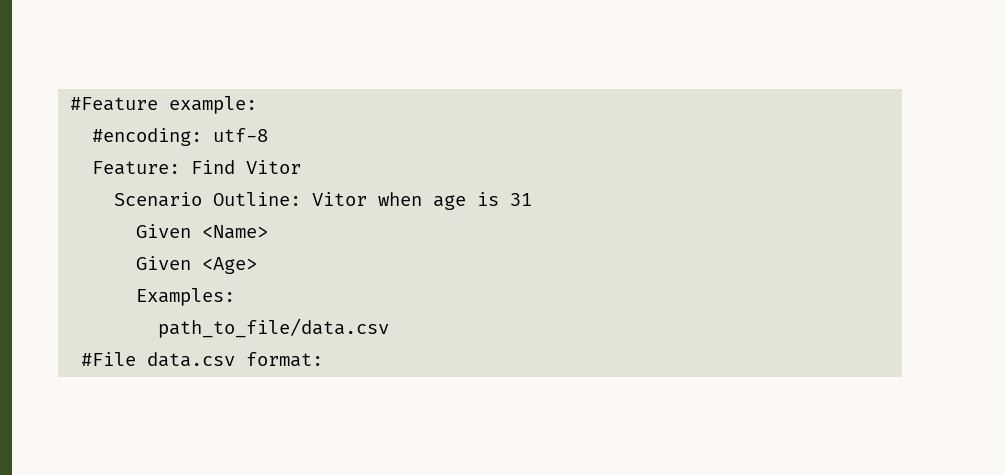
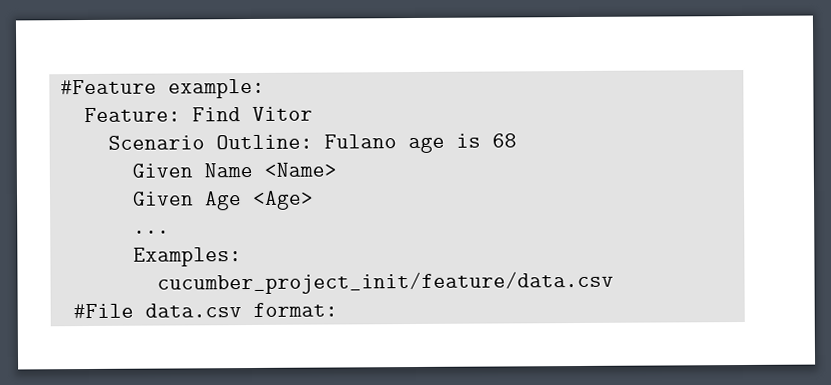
[92,128,268,146] // #encoding: utf-8 -> (266, 88) none
[312,192,422,206] Vitor when -> [324,134,398,149] Fulano
[510,193,532,206] [136,224,191,238] 31 // Given -> [492,133,518,148] [132,162,254,178] 68 // Given Name
(191, 263) none -> [204,191,243,211] Age
(257, 265) none -> [133,230,171,234] // ...
[158,318,389,338] path_to_file/data.csv -> [157,270,615,295] cucumber_project_init/feature/data.csv

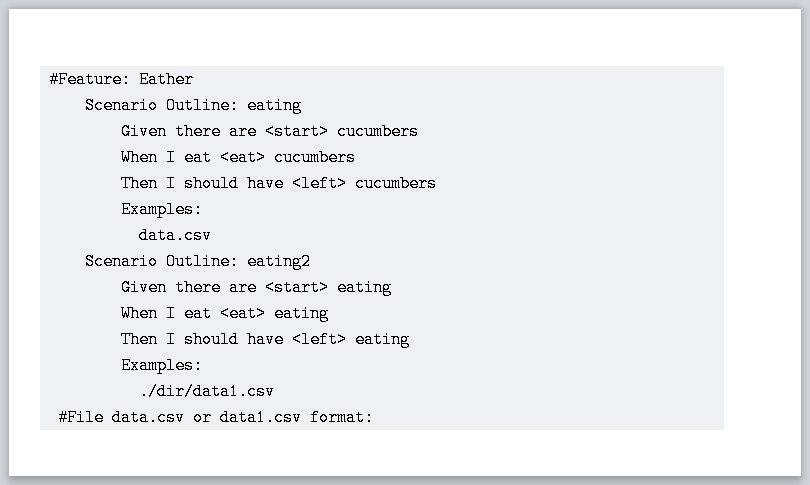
[60,78,266,99] [84,106,314,123] [108,133,518,154] [132,162,338,178] [132,190,315,211] [133,230,171,234] [133,247,243,267] [157,270,615,295] #Feature example: // Feature: Find Vitor // Scenario Outline: Fulano age is 68 // Given Name <Name> // Given Age <Age> // ... // Examples: // cucumber_project_init/feature/data.csv -> [48,71,194,88] [84,97,302,114] [120,123,419,140] [120,149,356,166] [120,175,437,192] [120,201,203,218] [138,227,212,244] [84,253,311,270] [120,279,392,296] [120,305,329,322] [120,331,410,348] [120,357,203,374] [138,383,275,400] #Feature: Eather // Scenario Outline: eating // Given there are <start> cucumbers // When I eat <eat> cucumbers // Then I should have <left> cucumbers // Examples: // data.csv // Scenario Outline: eating2 // Given there are <start> eating // When I eat <eat> eating // Then I should have <left> eating // Examples: // ./dir/data1.csv
(243, 310) none -> [192,409,302,426] or data1.csv

